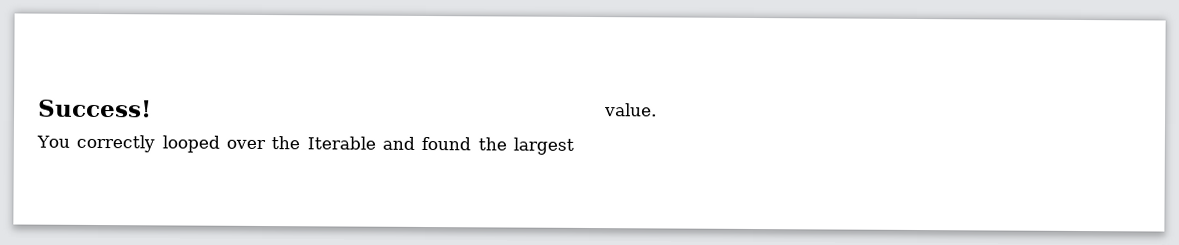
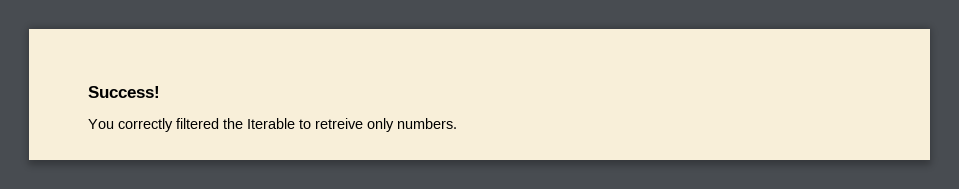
[161,135,575,155] [604,103,657,117] looped over the Iterable and found the largest value. -> [176,118,457,132] filtered the Iterable to retreive only numbers.

